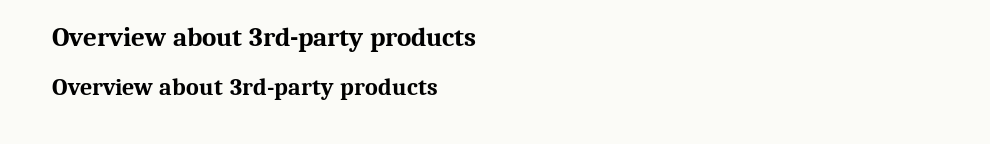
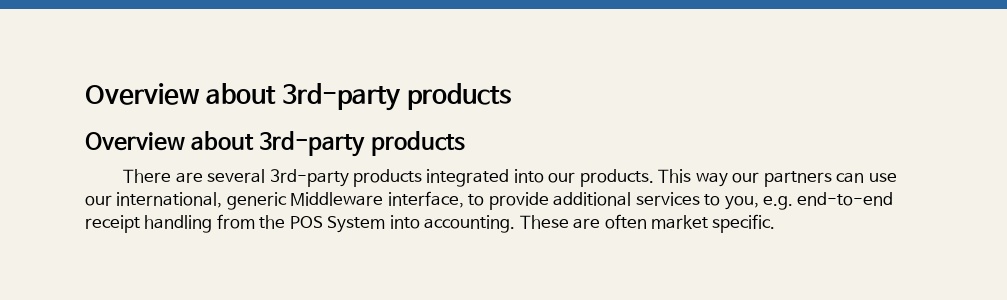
(439, 89) none -> [123,169,897,187] [85,191,894,210] [85,214,776,233] // There are several 3rd-party products integrated into our products. This way our partners can use our international, generic Middleware interface, to provide additional services to you, e.g. end-to-end receipt handling from the POS System into accounting. These are often market specific.

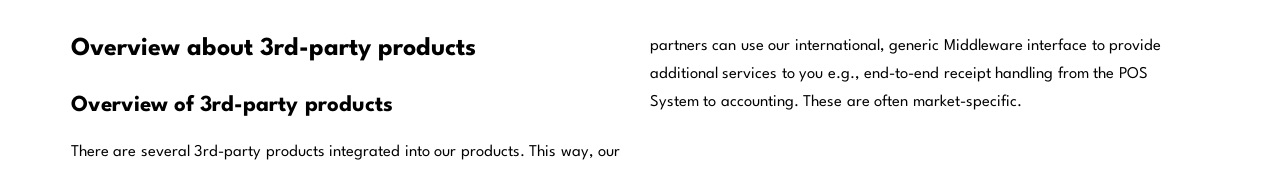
[191,131,255,150] about -> [174,94,196,112] of
[695,172,728,187] way -> [560,149,594,160] way,
[387,191,464,208] interface, -> [1027,38,1088,51] interface
[724,196,794,210] you, e.g. -> [799,71,860,82] you e.g.,
[389,215,420,229] into -> [703,96,717,107] to
[650,214,776,233] market specific. -> [912,94,1022,110] market-specific.

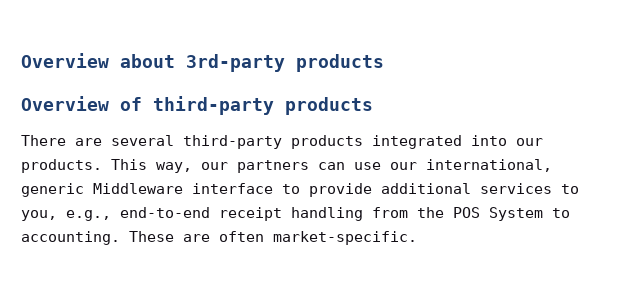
[200,95,299,116] 3rd-party -> [153,96,274,115] third-party
[194,144,262,160] 3rd-party -> [183,135,282,149] third-party
[799,71,824,82] you -> [21,210,57,221] you,

